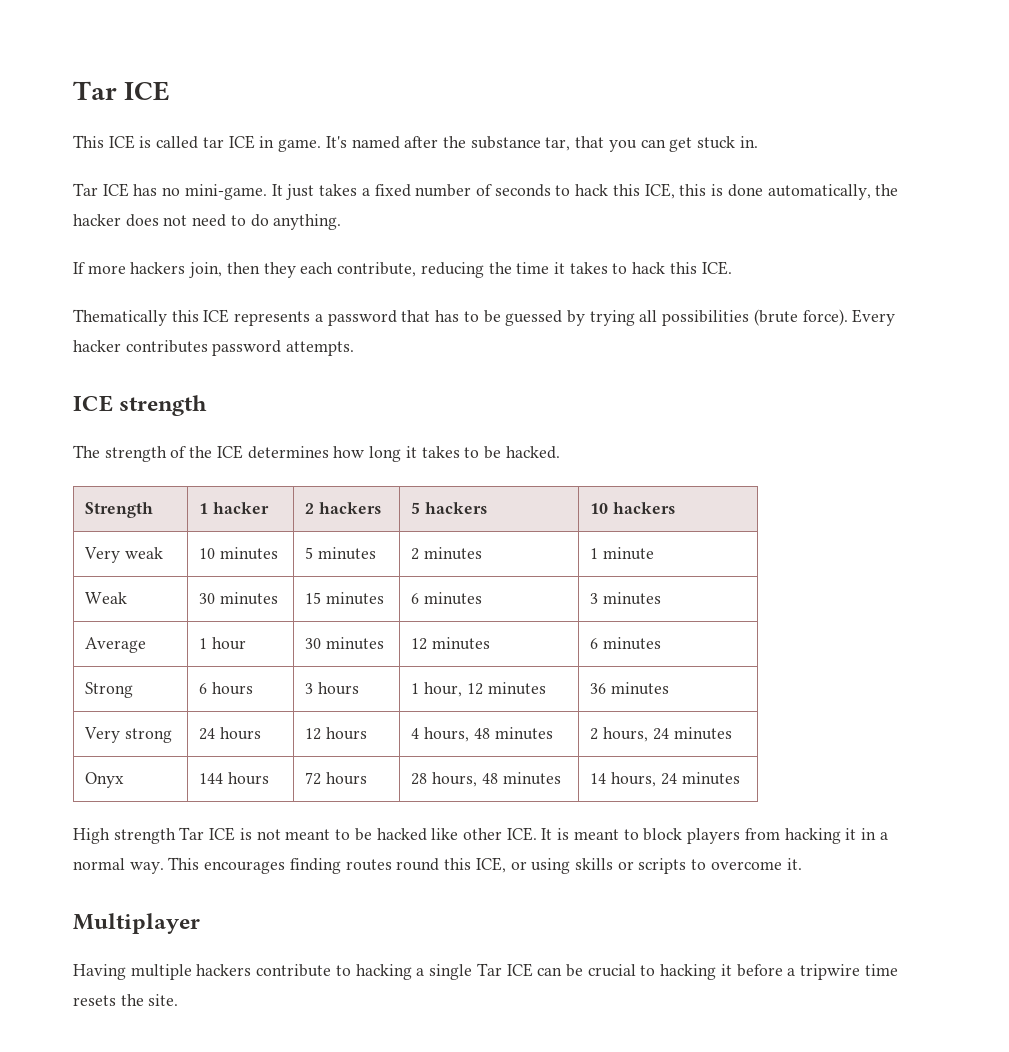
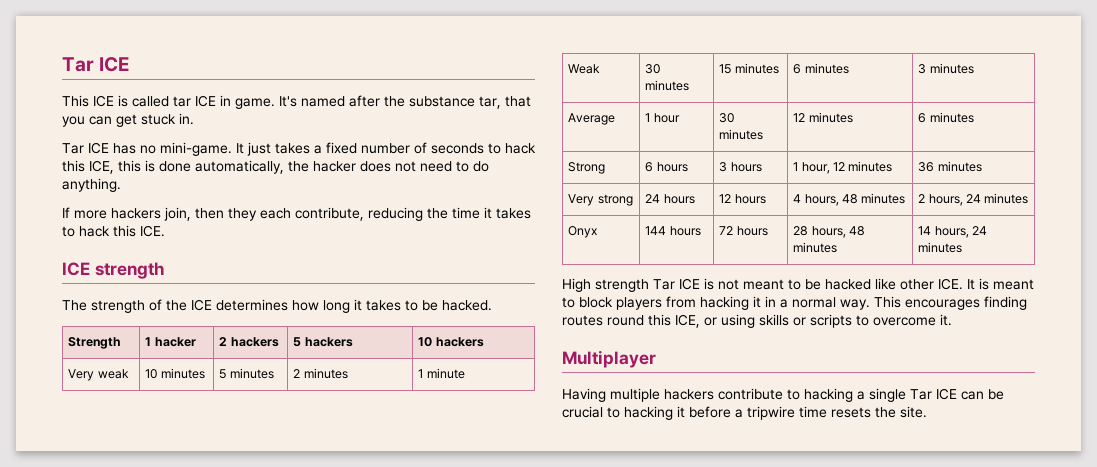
[73,309,896,326] [73,340,355,356] // Thematically this ICE represents a password that has to be guessed by trying all possibilities (brute force). Every hacker contributes password attempts. -> (165, 231) none

